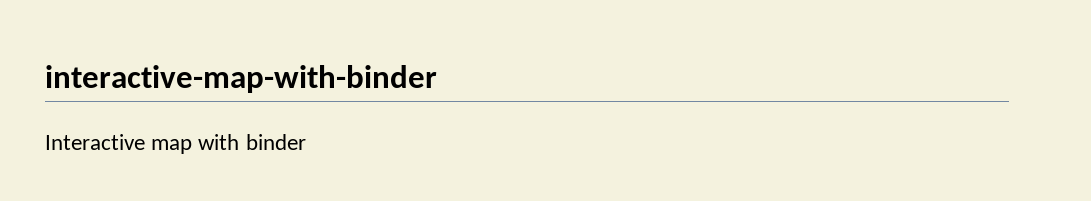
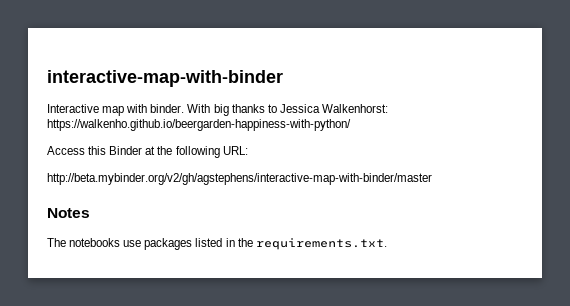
[245,134,306,150] binder -> [150,104,388,116] [47,119,351,131] [47,146,248,158] [47,173,432,185] [47,208,90,218] [47,238,387,250] binder. With big thanks to Jessica Walkenhorst: https://walkenho.github.io/beergarden-happiness-with-python/ // Access this Binder at the following URL: // http://beta.mybinder.org/v2/gh/agstephens/interactive-map-with-binder/master // Notes // The notebooks use packages listed in the requirements.txt.

